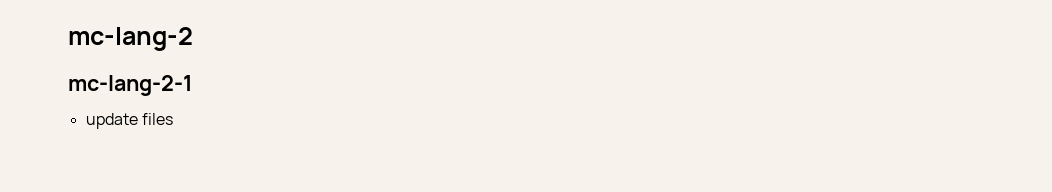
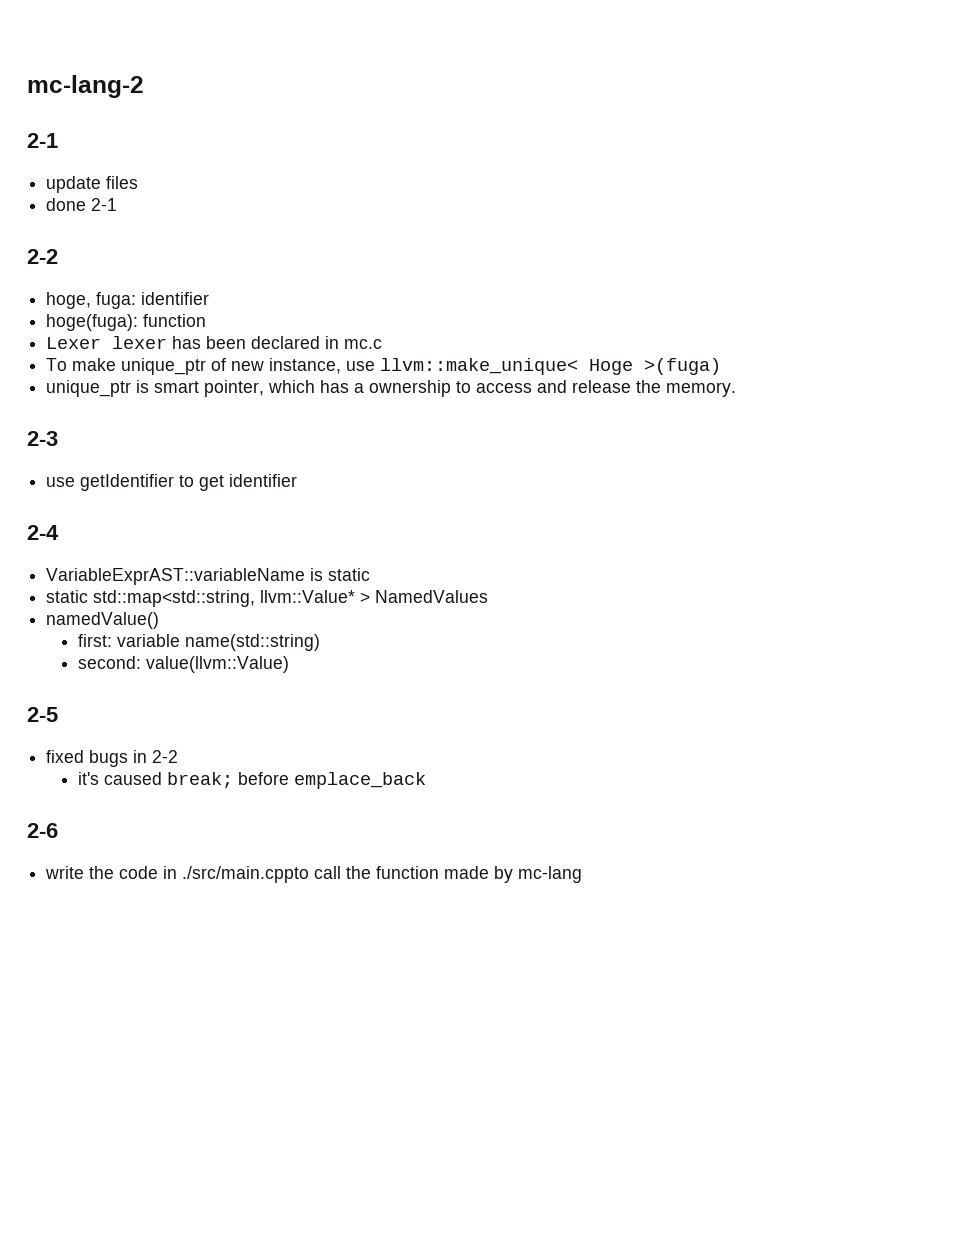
[68,75,192,96] mc-lang-2-1 -> [27,133,58,148] 2-1
(173, 119) none -> [46,198,118,211] [27,249,58,264] [46,292,210,309] [46,314,207,331] [46,336,383,349] [46,358,722,375] [46,380,737,397] [27,431,58,446] [46,474,298,491] [27,525,59,540] [46,568,371,585] [46,590,489,607] [46,612,160,629] [77,634,320,651] [77,656,289,673] [27,707,58,722] [46,750,179,767] [77,772,426,789] [27,823,58,838] [45,866,583,883] // done 2-1 // 2-2 // hoge, fuga: identifier // hoge(fuga): function // Lexer lexer has been declared in mc.c // To make unique_ptr of new instance, use llvm::make_unique< Hoge >(fuga) // unique_ptr is smart pointer, which has a ownership to access and release the memory. // 2-3 // use getIdentifier to get identifier // 2-4 // VariableExprAST::variableName is static // static std::map<std::string, llvm::Value* > NamedValues // namedValue() // first: variable name(std::string) // second: value(llvm::Value) // 2-5 // fixed bugs in 2-2 // it's caused break; before emplace_back // 2-6 // write the code in ./src/main.cppto call the function made by mc-lang

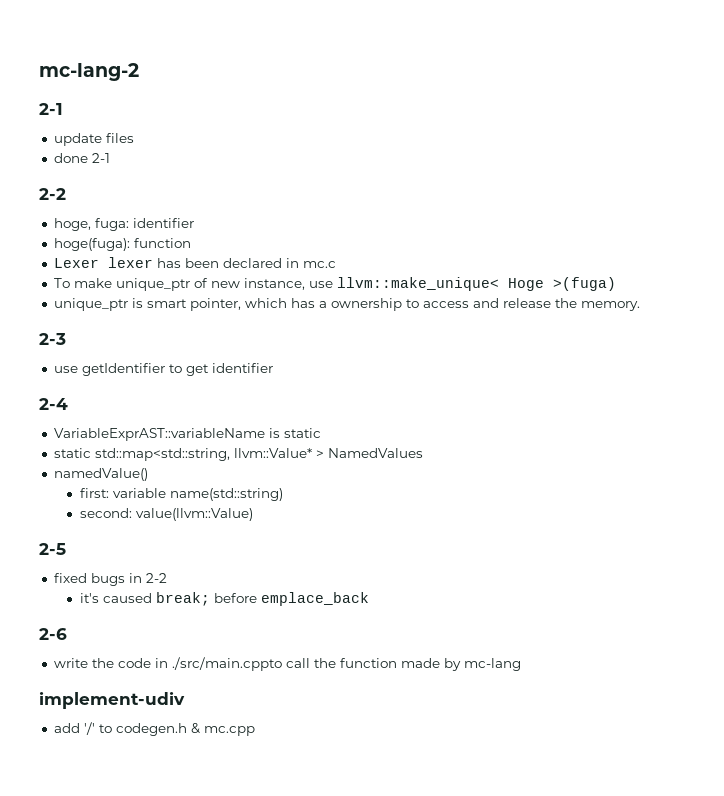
(583, 874) none -> [39,692,185,709] [53,722,255,736] // implement-udiv // add '/' to codegen.h & mc.cpp

